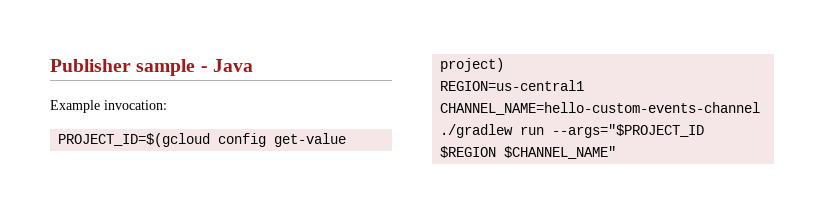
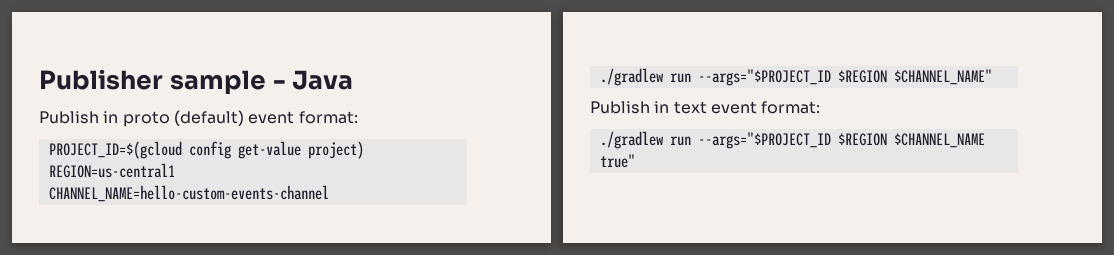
[50,100,167,113] Example invocation: -> [39,110,358,127] Publish in proto (default) event format:
(617, 152) none -> [590,101,821,114] [599,131,985,149] [599,154,635,168] // Publish in text event format: // ./gradlew run --args="$PROJECT_ID $REGION $CHANNEL_NAME true"

